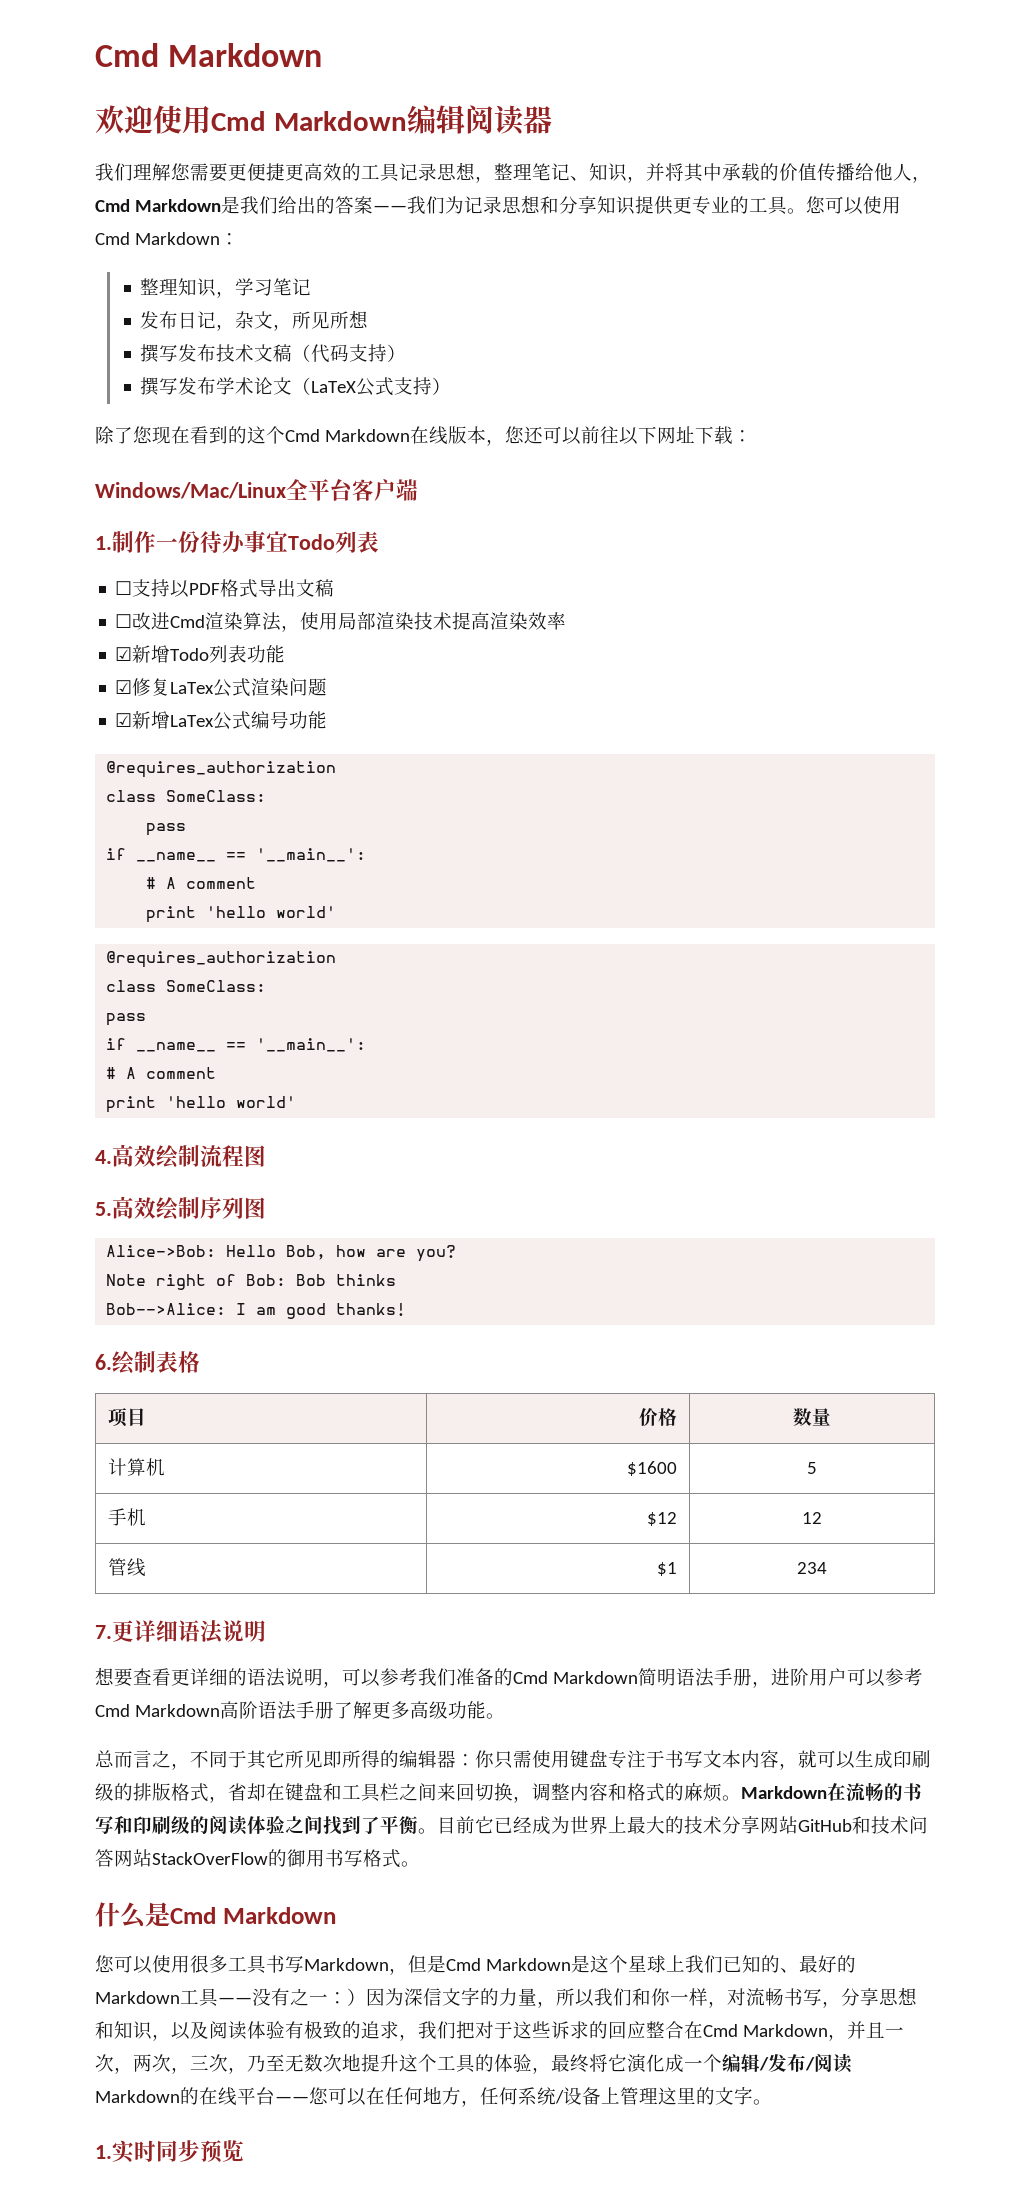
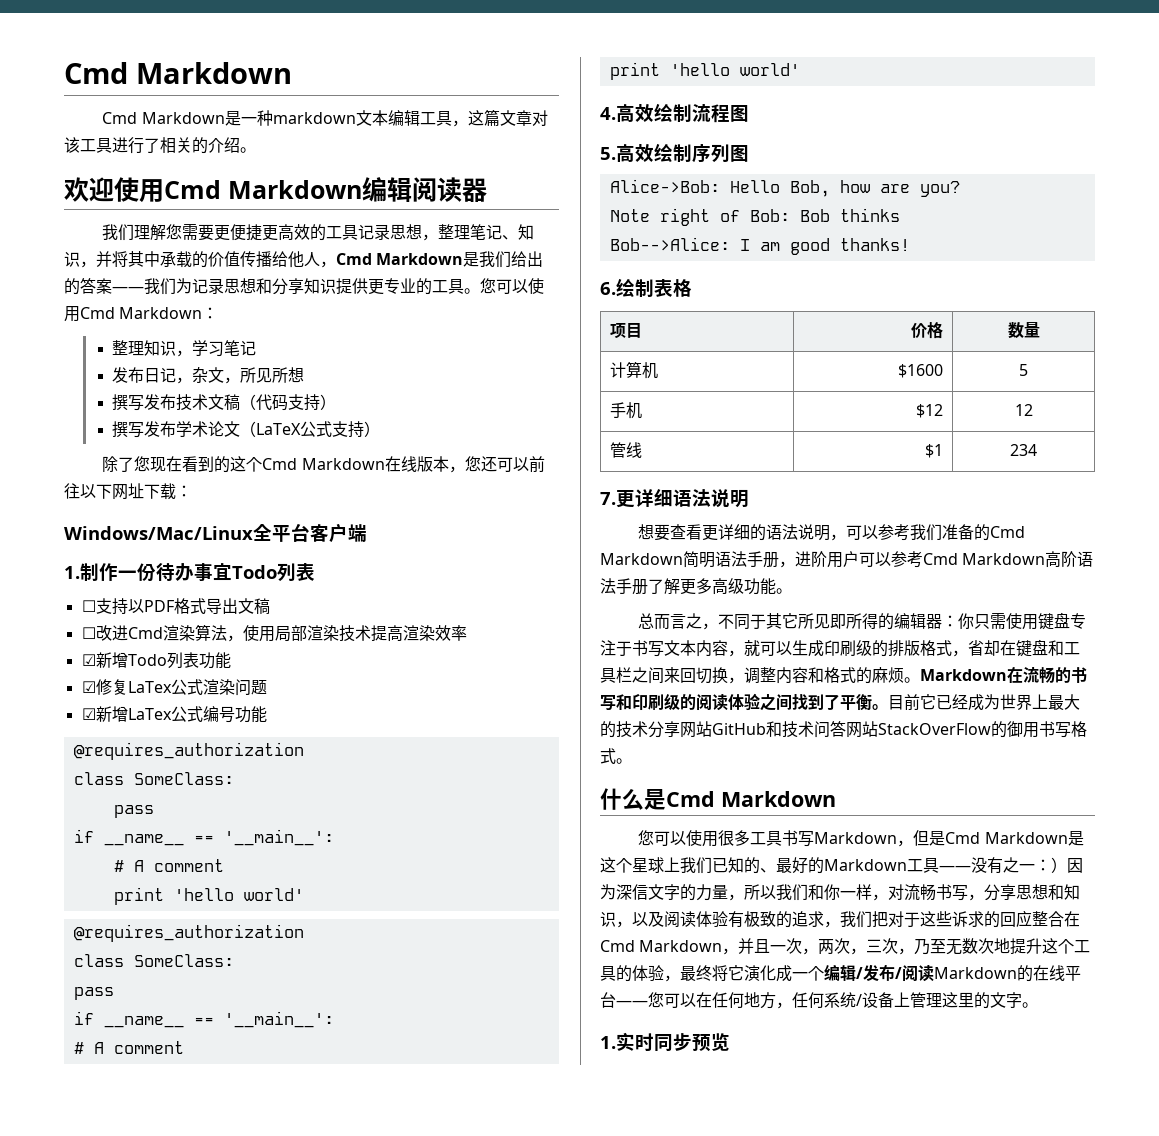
[95,43,323,67] Cmd Markdown -> [64,62,292,84] [102,109,548,127] [64,137,256,154] Cmd Markdown // Cmd Markdown是一种markdown文本编辑工具，这篇文章对该工具进行了相关的介绍。

